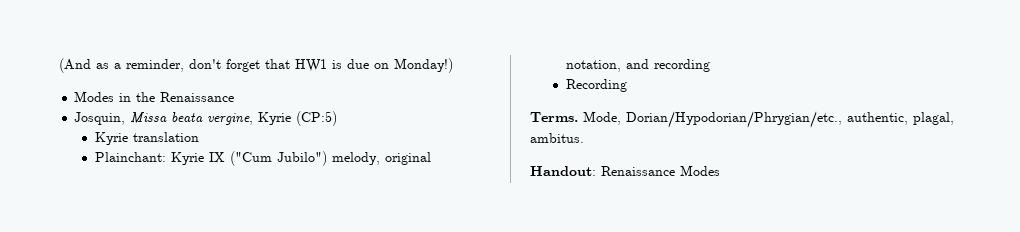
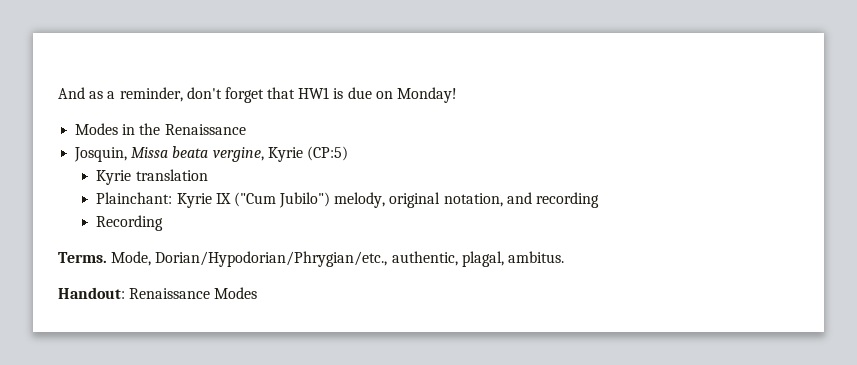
[59,58,91,73] (And -> [58,87,85,99] And
[394,58,453,73] Monday!) -> [397,87,458,103] Monday!

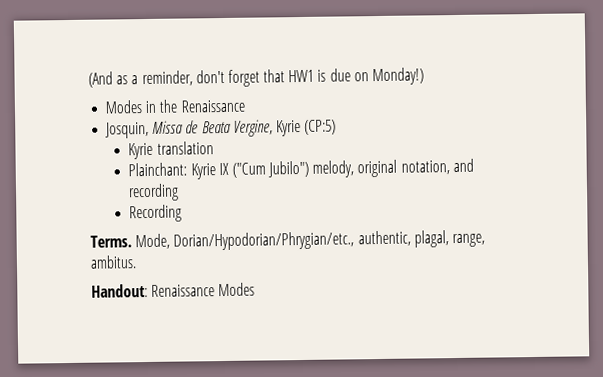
[58,87,85,99] And -> [88,71,113,88] (And
[397,87,458,103] Monday! -> [372,67,425,86] Monday!)
[172,146,264,162] beata vergine, -> [185,119,273,137] de Beata Vergine,
(504, 259) none -> [451,233,485,248] range,

